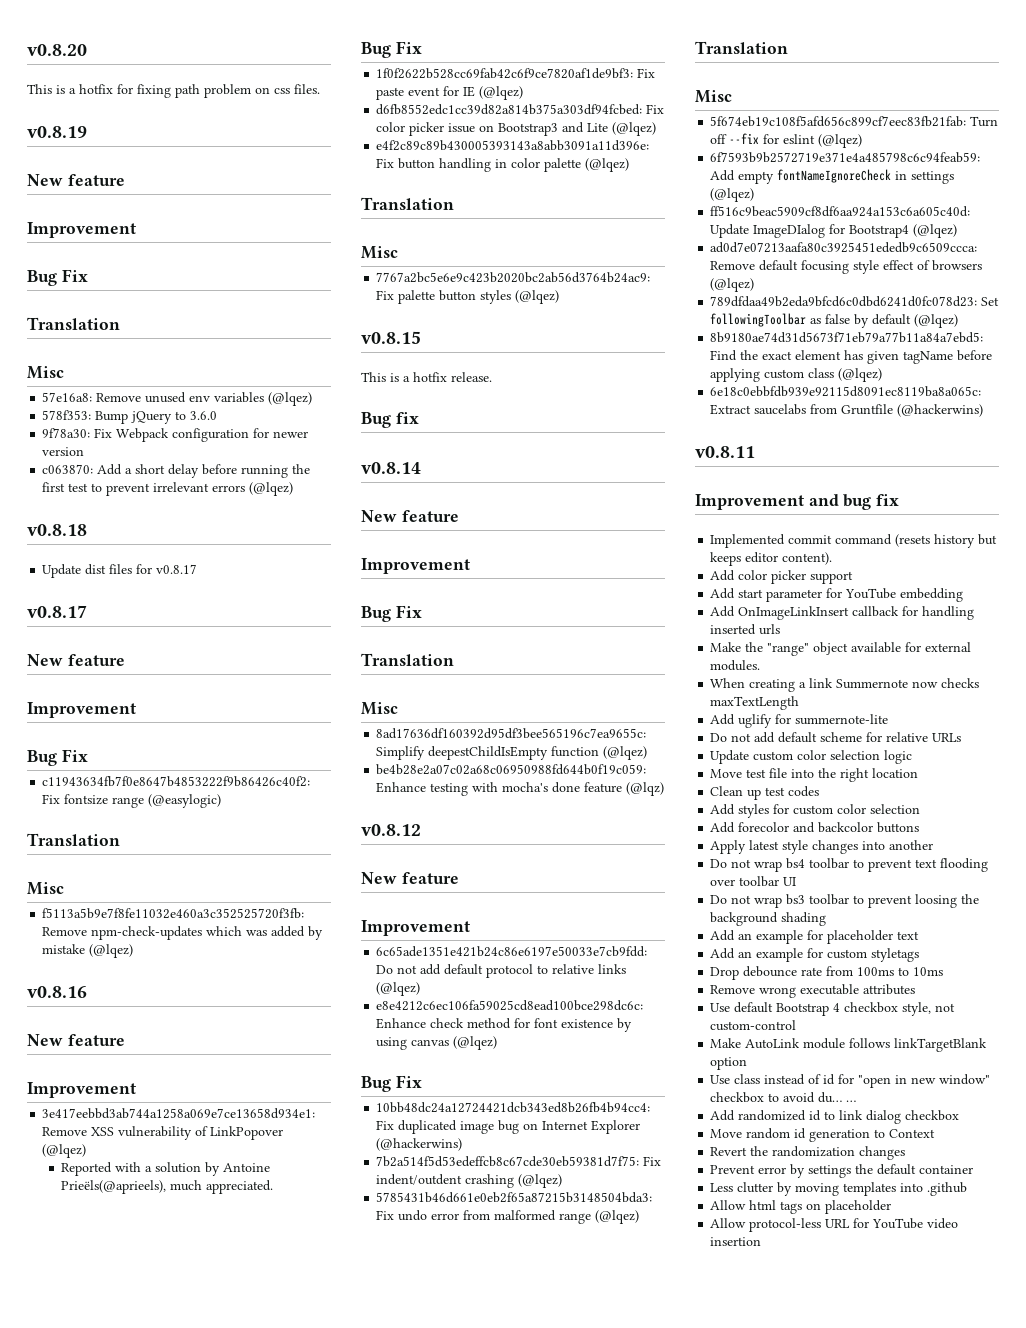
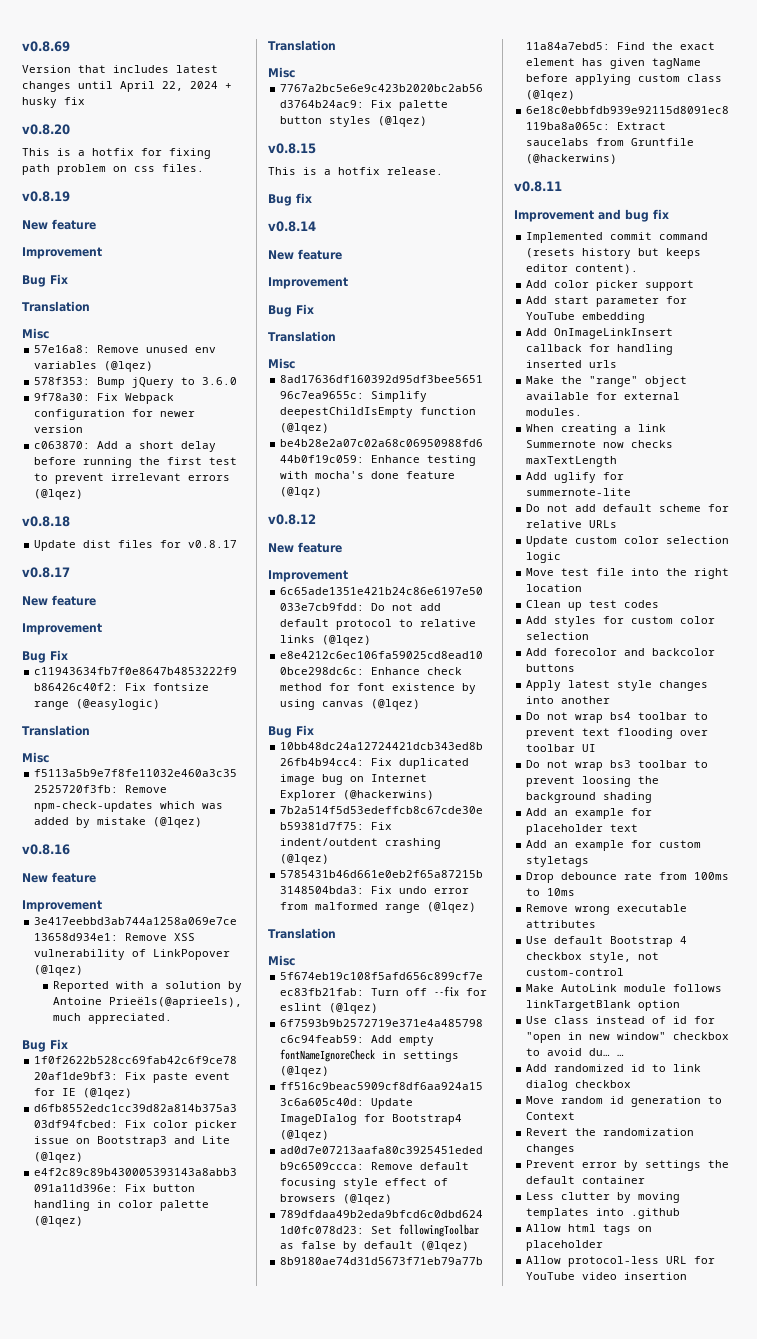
(27, 50) none -> [22,41,70,52] [22,65,218,73] [22,81,232,92] [22,97,85,108] v0.8.69 // Version that includes latest changes until April 22, 2024 + husky fix //

